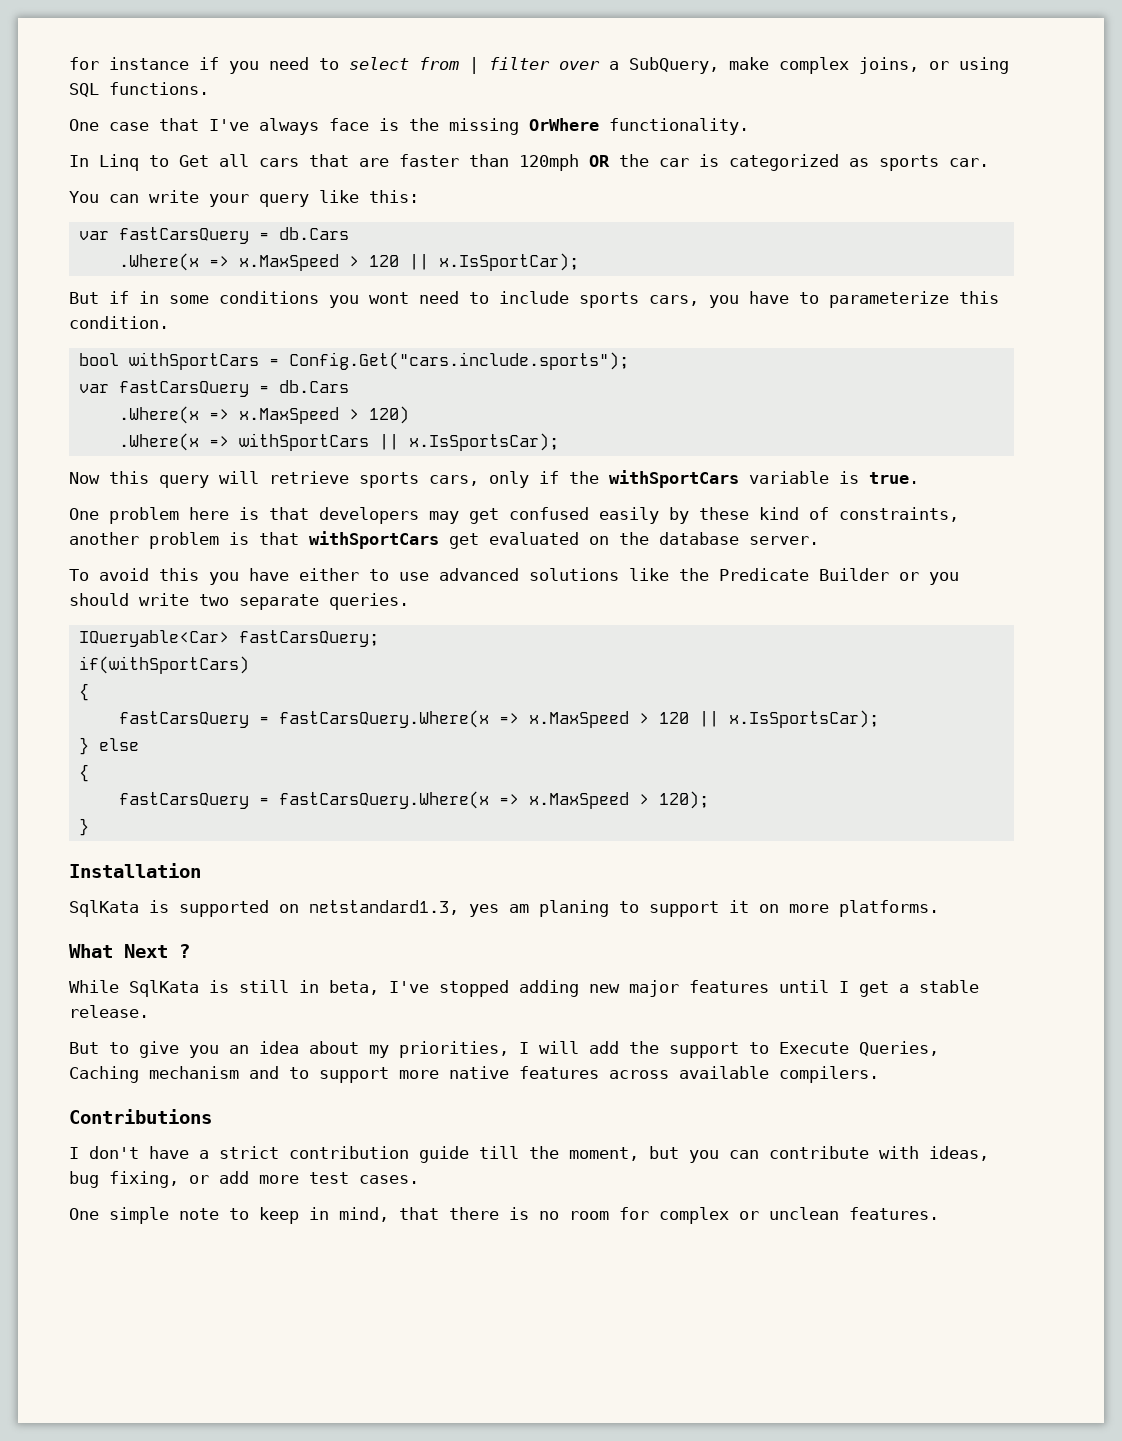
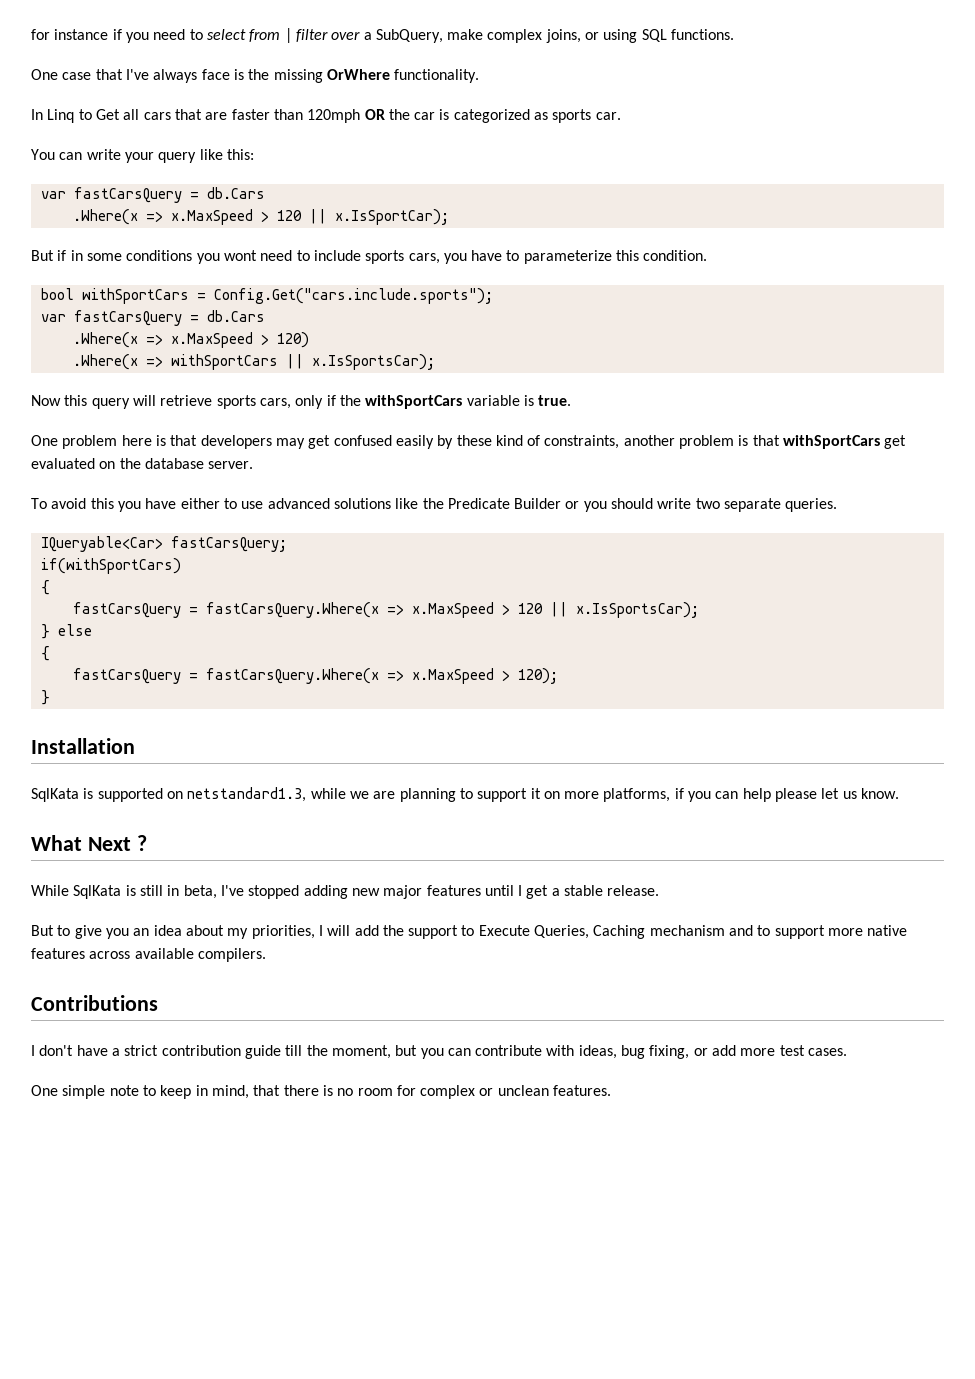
[469,900,609,917] yes am planing -> [310,788,456,802] while we are planning
[839,900,939,917] platforms. -> [603,788,900,802] platforms, if you can help please let us know.

